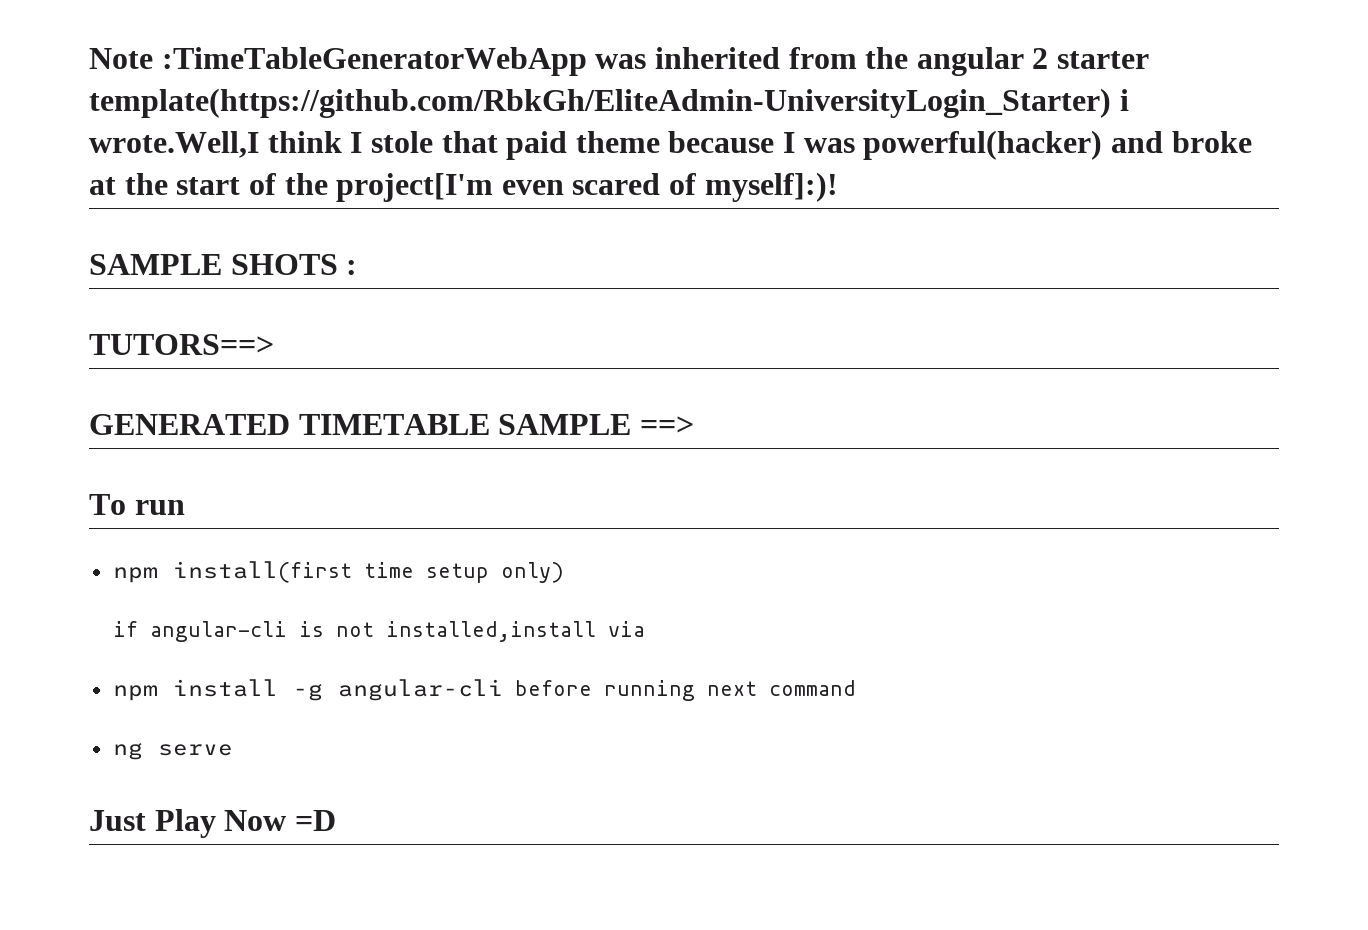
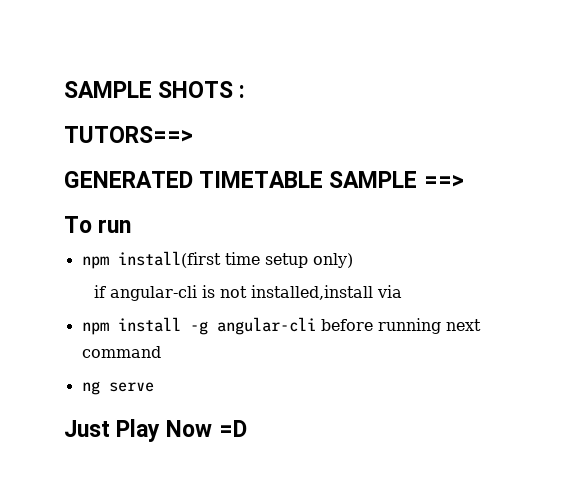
[89,47,1150,76] [89,88,1129,118] [89,130,1252,160] [89,172,838,202] Note :TimeTableGeneratorWebApp was inherited from the angular 2 starter template(https://github.com/RbkGh/EliteAdmin-UniversityLogin_Starter) i wrote.Well,I think I stole that paid theme because I was powerful(hacker) and broke at the start of the project[I'm even scared of myself]:)! // -> (64, 89) none

